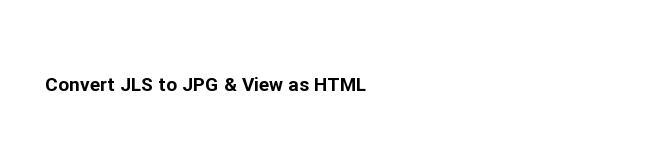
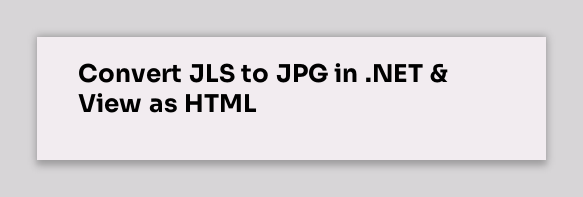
(219, 84) none -> [334,63,424,82] in .NET

